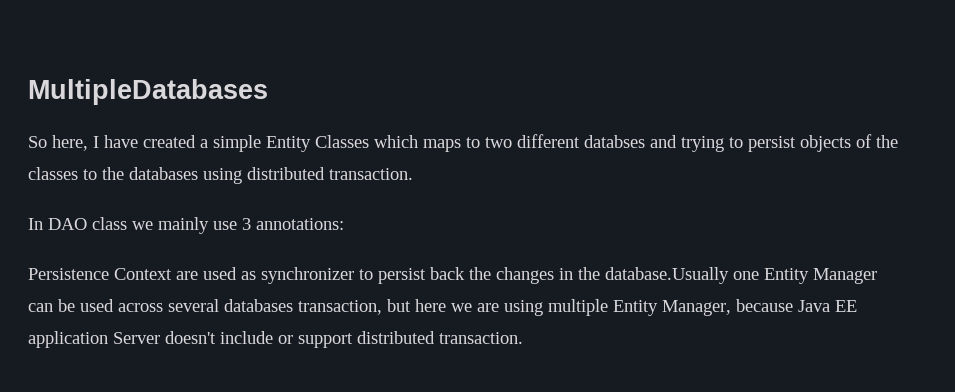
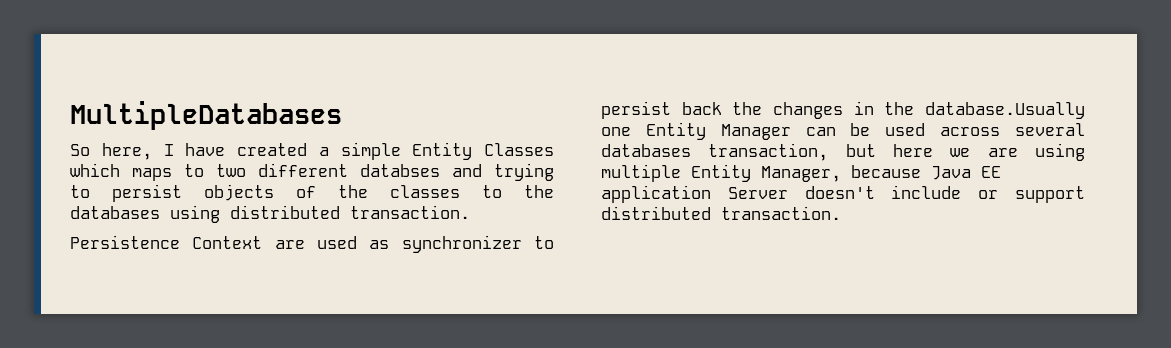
[28,217,344,234] // In DAO class we mainly use 3 annotations: -> (470, 212) none

